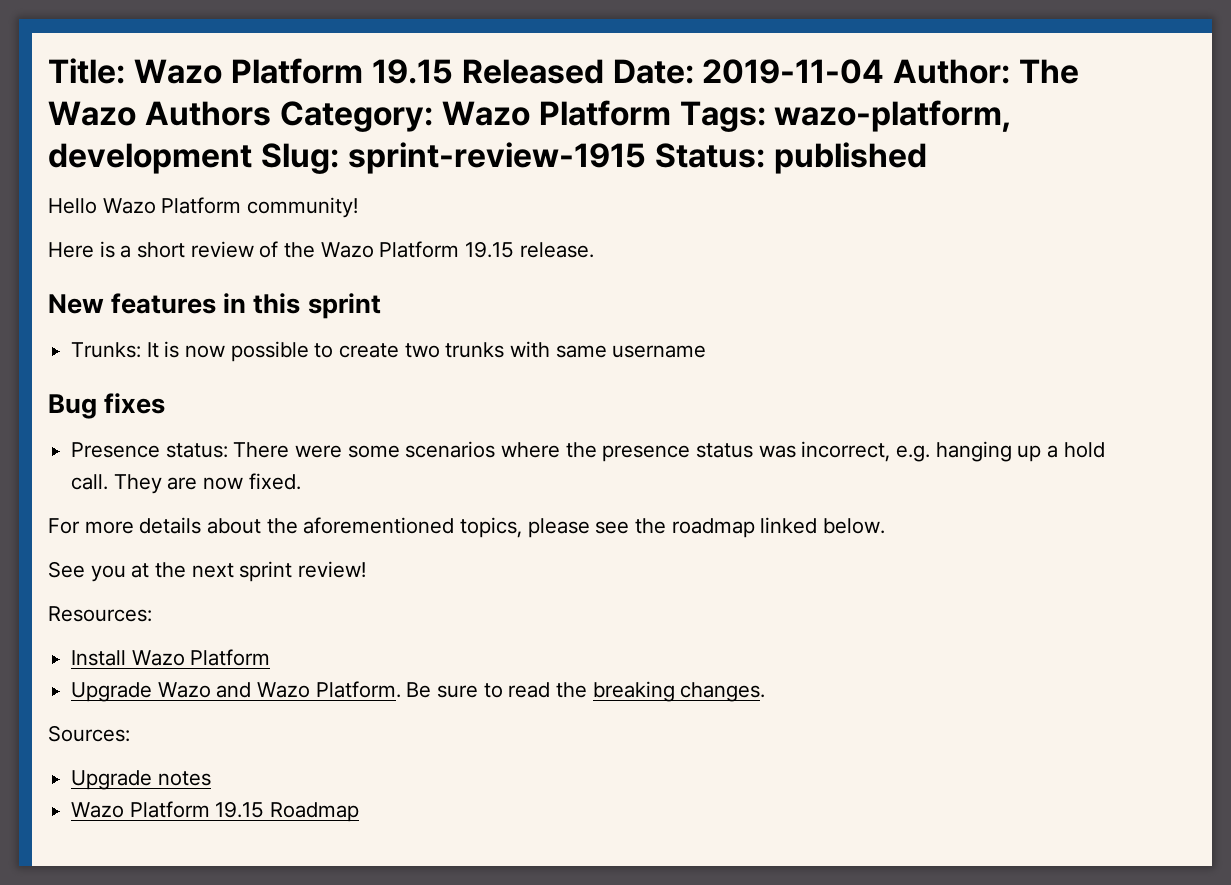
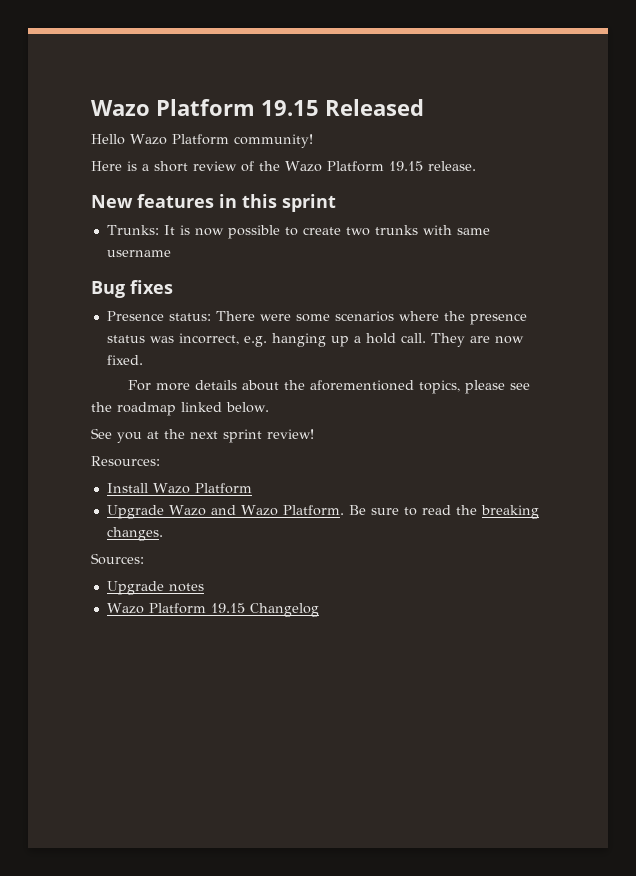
[48,58,125,84] Title: -> (91, 108) none
[612,59,1080,84] [48,100,1012,132] [48,142,927,174] Date: 2019-11-04 Author: The Wazo Authors Category: Wazo Platform Tags: wazo-platform, development Slug: sprint-review-1915 Status: published -> (424, 107) none
[270,802,360,822] Roadmap -> [249,603,319,617] Changelog

